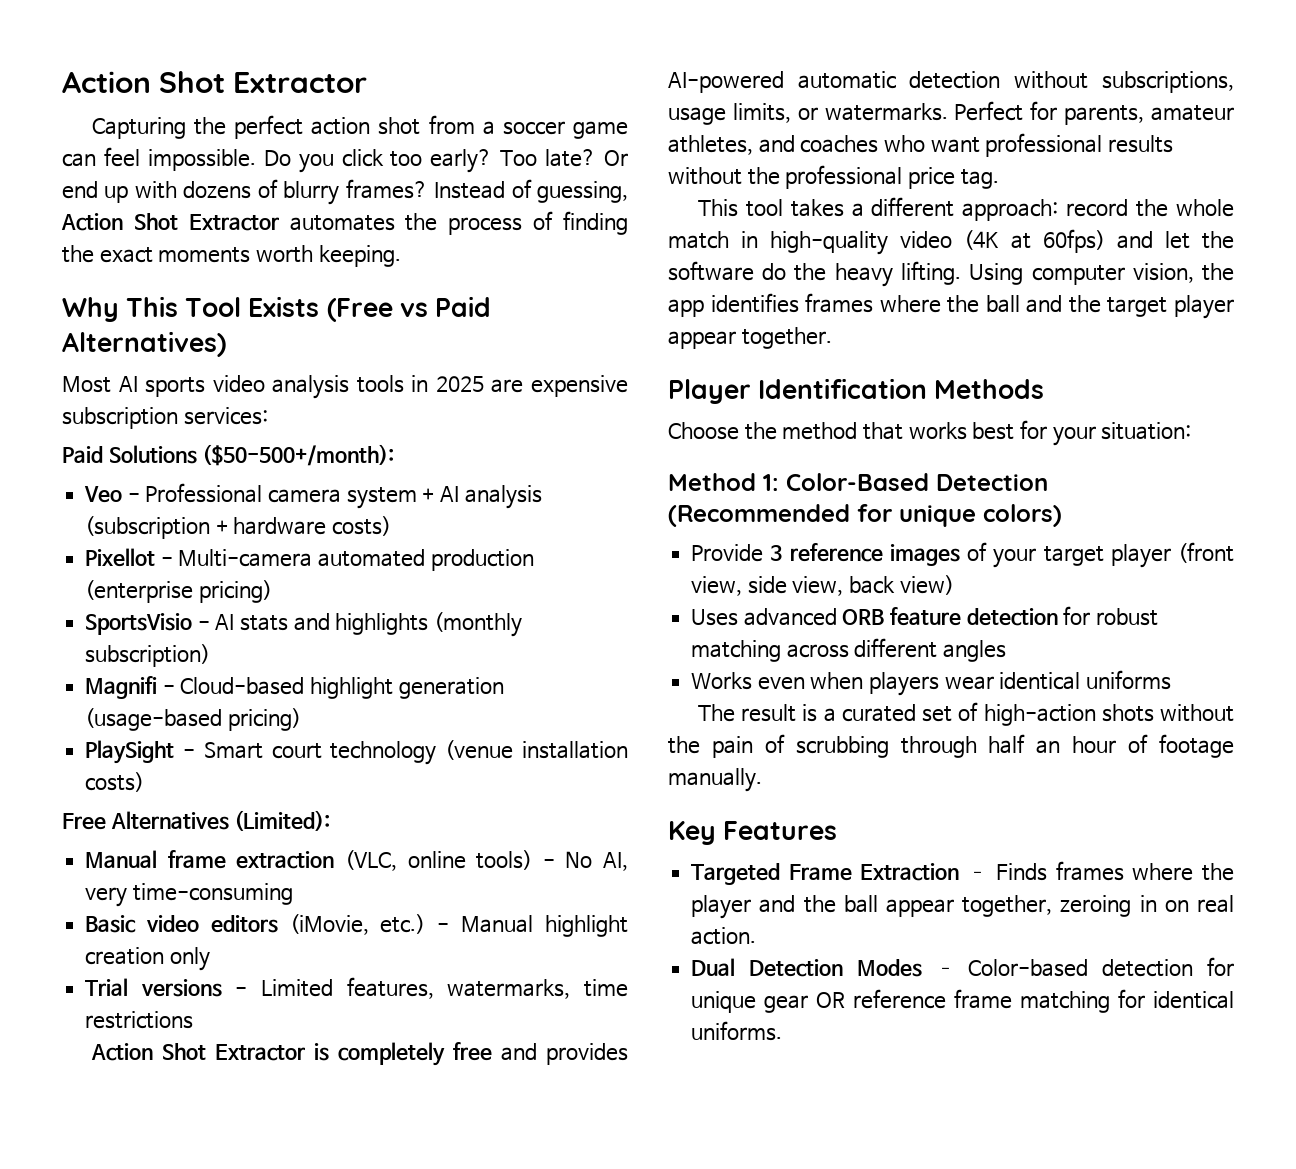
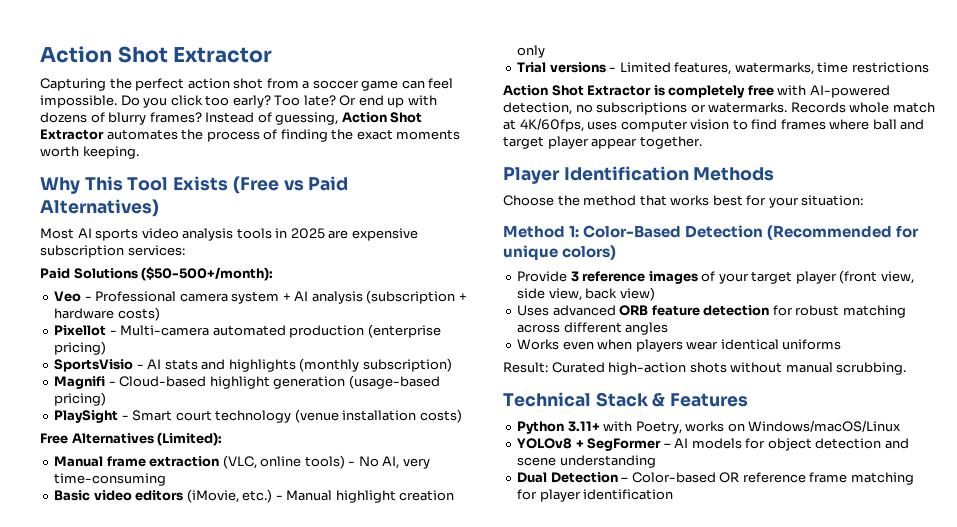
[500,1043,629,1065] [668,71,1234,93] [668,101,1235,125] [668,133,1173,157] [668,165,999,189] [697,197,1234,221] [668,229,1234,255] [668,261,1234,287] [668,293,980,317] and provides AI-powered automatic detection without subscriptions, usage limits, or watermarks. Perfect for parents, amateur athletes, and coaches who want professional results without the professional price tag. // This tool takes a different approach: record the whole match in high-quality video (4K at 60fps) and let the software do the heavy lifting. Using computer vision, the app identifies frames where the -> [777,85,890,98] [503,102,935,115] [503,118,870,132] with AI-powered detection, no subscriptions or watermarks. Records whole match at 4K/60fps, uses computer vision to find frames where
[1068,295,1101,313] the -> (925, 124) none
[697,702,1234,726] [668,734,1234,758] [668,768,762,792] [668,821,838,845] [691,861,1234,885] [691,895,1235,919] [691,927,757,945] The result is a curated set of high-action shots without the pain of scrubbing through half an hour of footage manually. // Key Features // Targeted Frame Extraction – Finds frames where the player and the ball appear together, zeroing in on real action. -> [503,362,907,375] [503,392,749,407] [517,420,902,434] [517,438,909,451] [517,455,656,468] Result: Curated high-action shots without manual scrubbing. // Technical Stack & Features // Python 3.11+ with Poetry, works on Windows/macOS/Linux // YOLOv8 + SegFormer – AI models for object detection and scene understanding
[856,959,922,977] Modes -> (618, 477) none
[1102,957,1234,977] [691,991,809,1013] detection for unique gear -> (716, 477) none
[1152,991,1234,1009] [691,1021,783,1041] identical uniforms. -> [539,489,674,502] player identification

